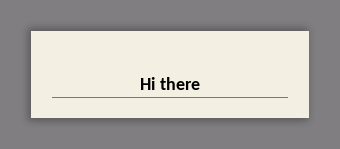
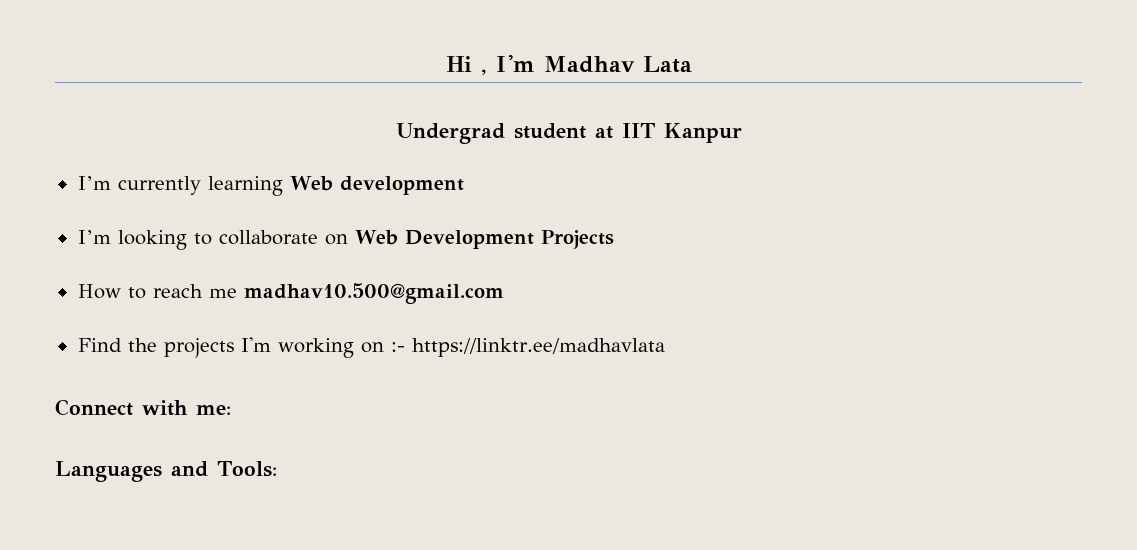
[159,77,200,90] there -> [480,55,692,75] [395,123,742,144] [77,176,464,196] [77,230,614,250] [77,283,504,304] [77,337,665,358] [55,399,231,416] [55,461,277,482] , I'm Madhav Lata // Undergrad student at IIT Kanpur // I’m currently learning Web development // I’m looking to collaborate on Web Development Projects // How to reach me madhav10.500@gmail.com // Find the projects I'm working on :- https://linktr.ee/madhavlata // Connect with me: // Languages and Tools:

